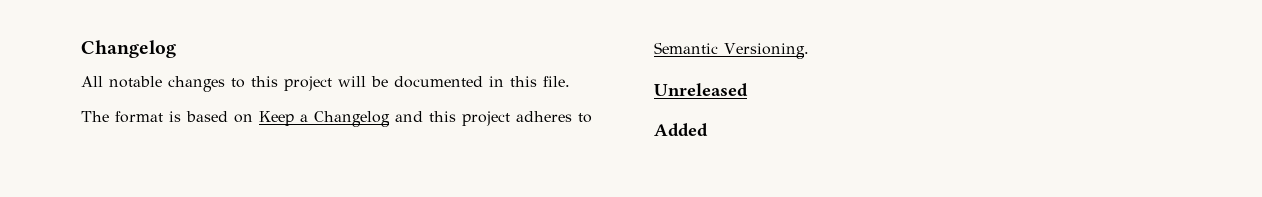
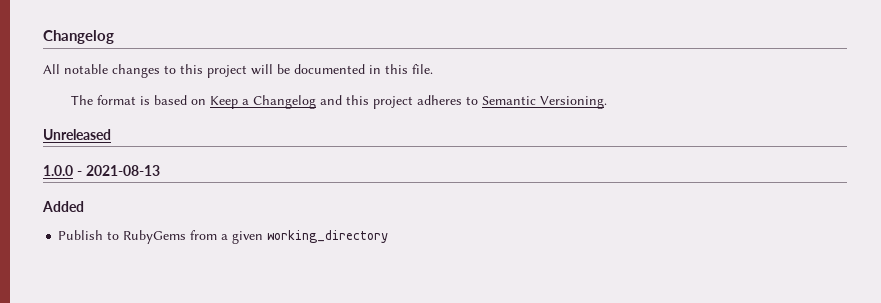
[654,123,708,137] Added -> [43,165,160,176] [42,201,84,212] [58,230,389,244] 1.0.0 - 2021-08-13 // Added // Publish to RubyGems from a given working_directory

